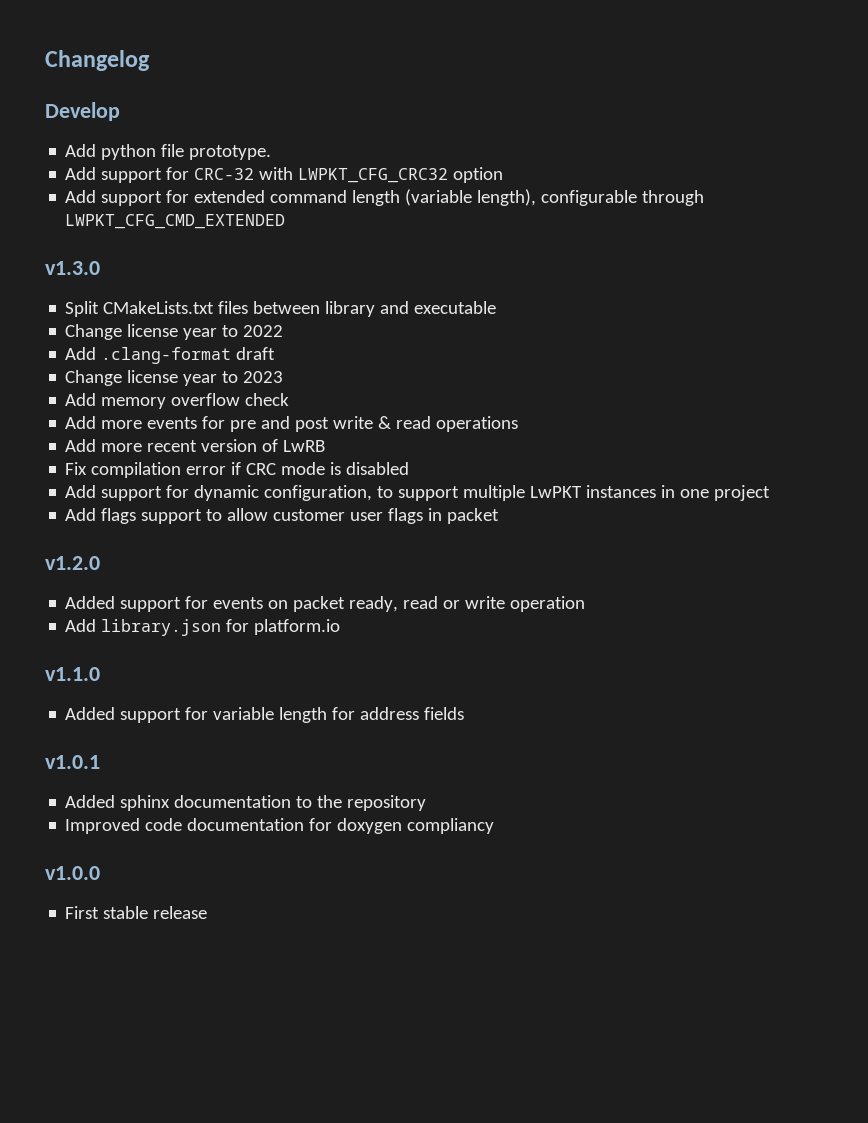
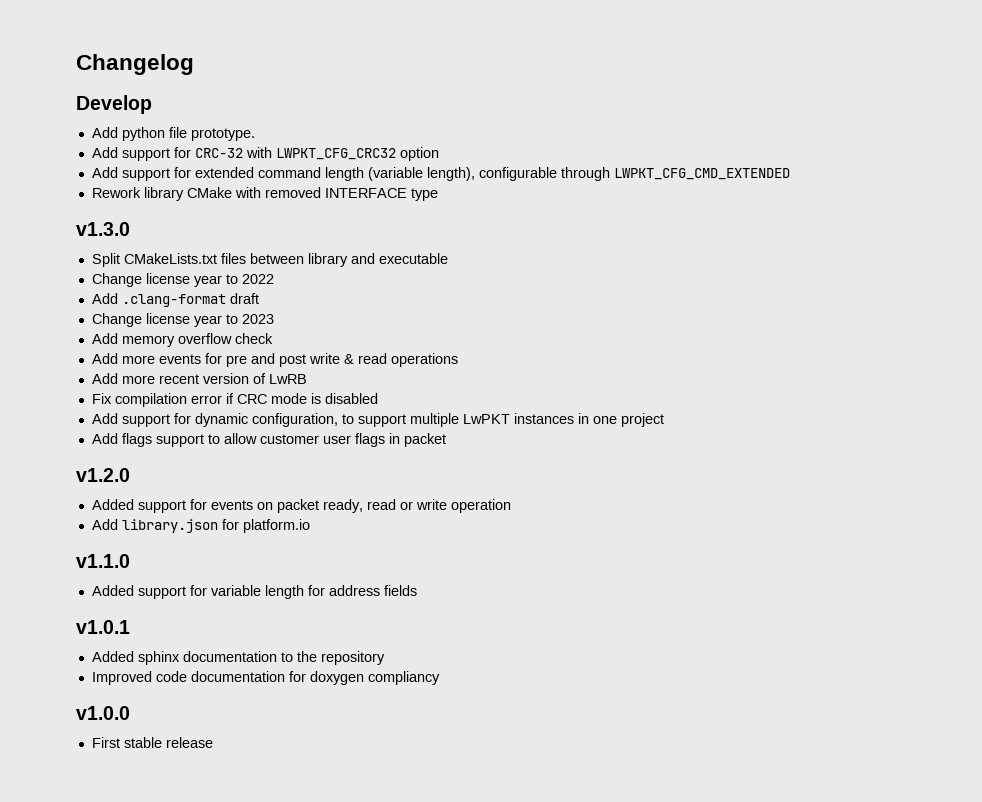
(286, 221) none -> [91,187,438,201] // Rework library CMake with removed INTERFACE type

